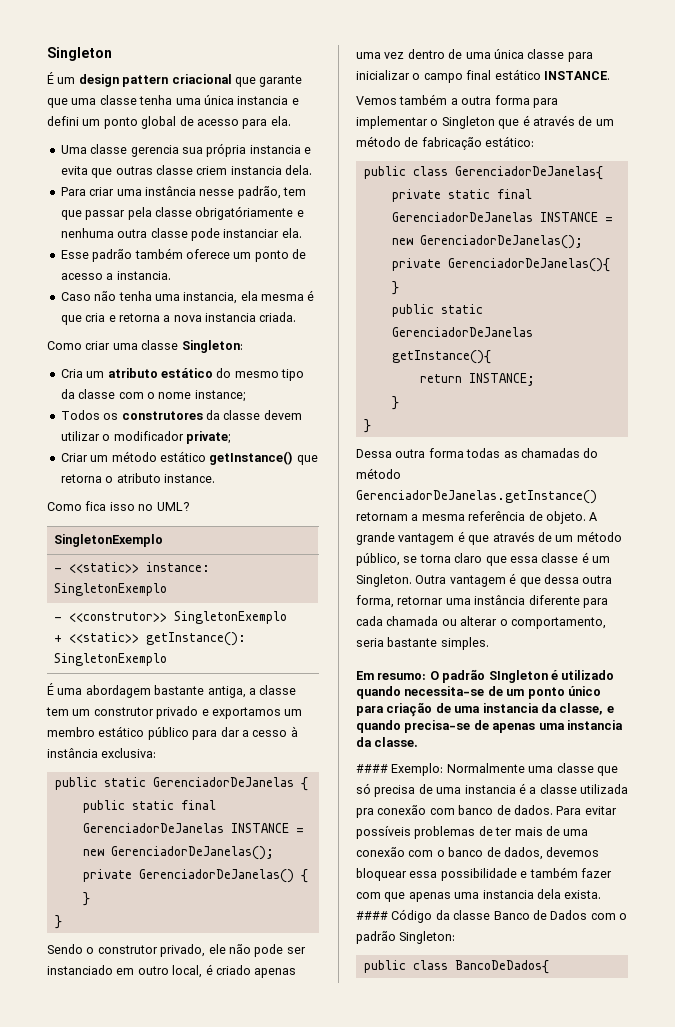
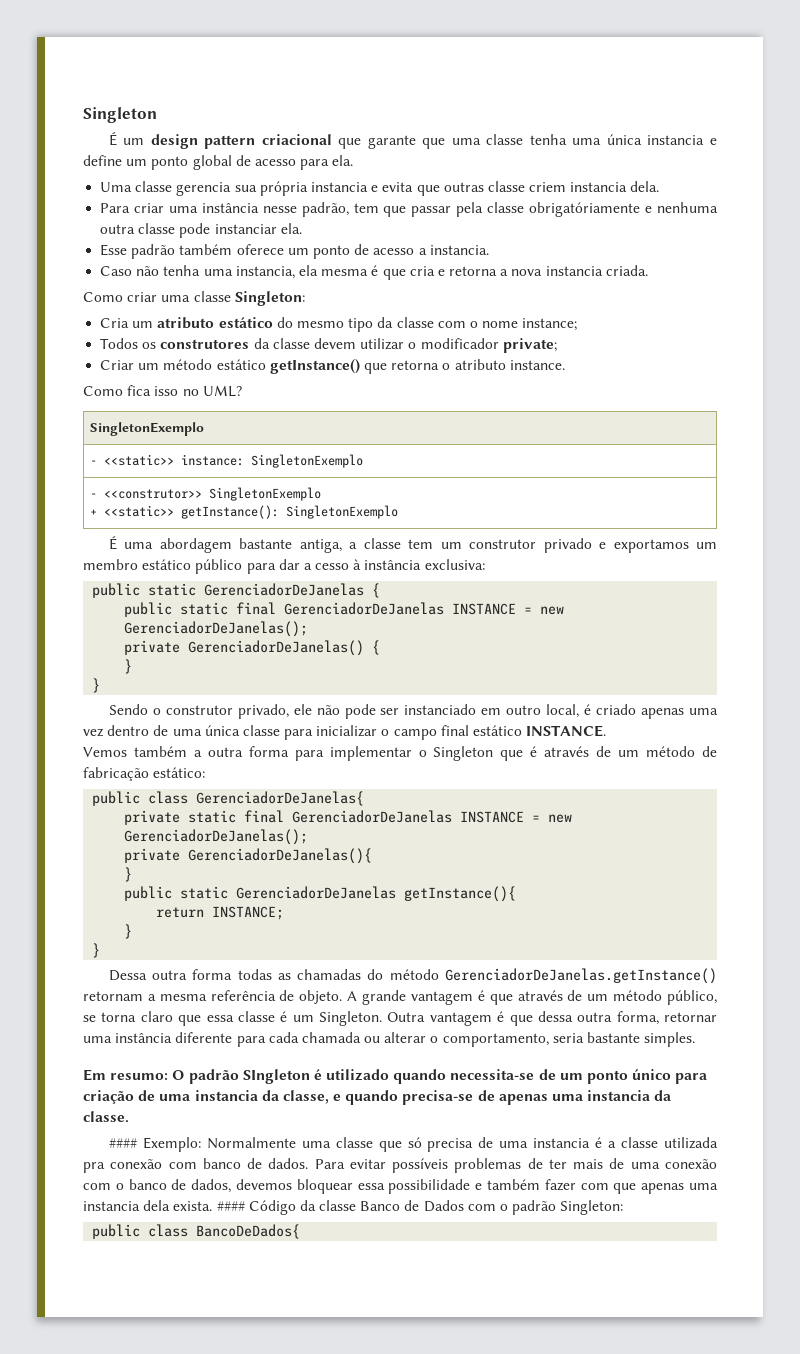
[47,116,79,126] defini -> [83,155,122,166] define

